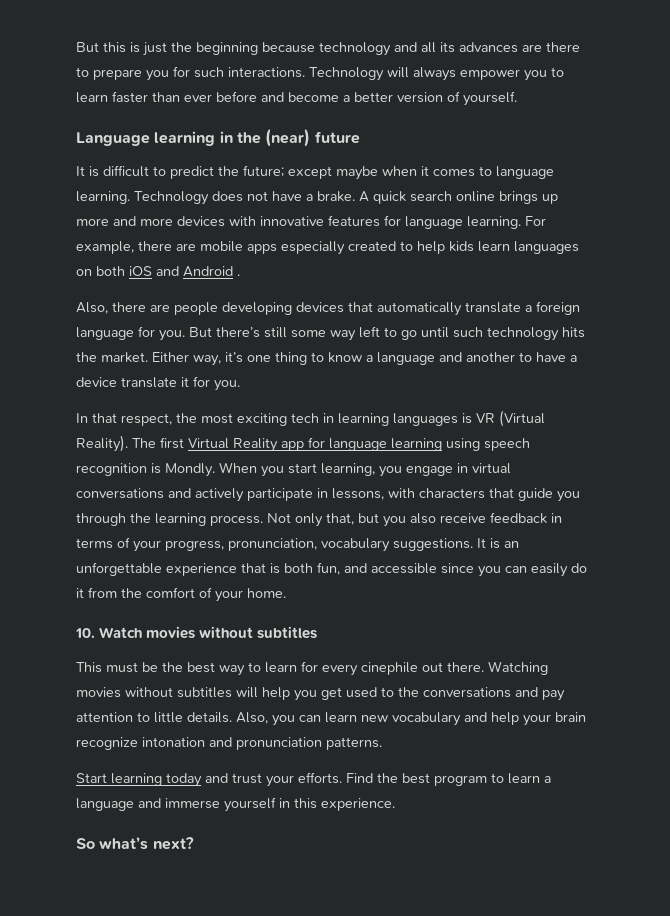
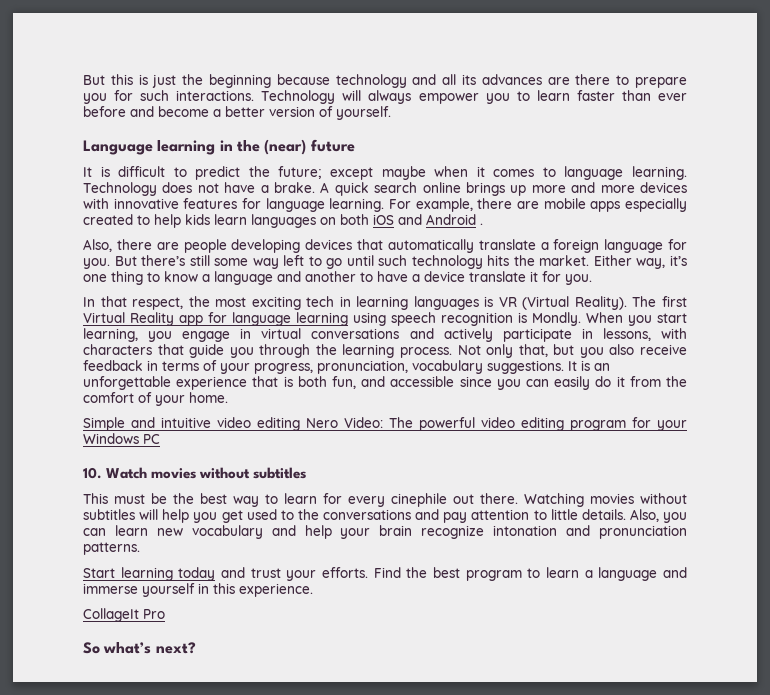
(286, 593) none -> [83,417,687,431] [83,433,160,444] // Simple and intuitive video editing Nero Video: The powerful video editing program for your Windows PC
(395, 804) none -> [83,608,165,622] // CollageIt Pro

